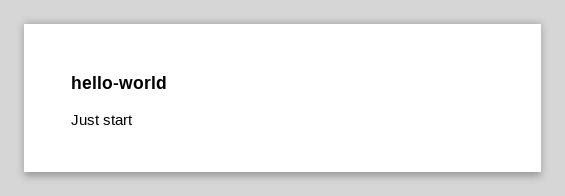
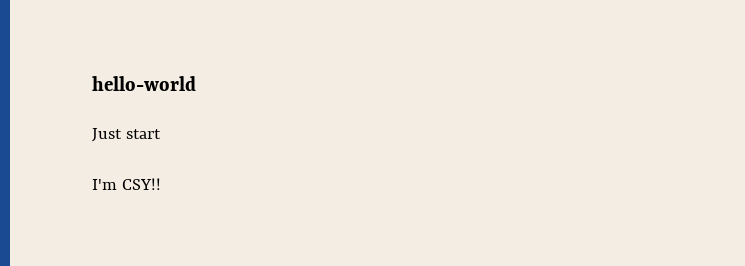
(134, 120) none -> [92,178,161,190] // I'm CSY!!

